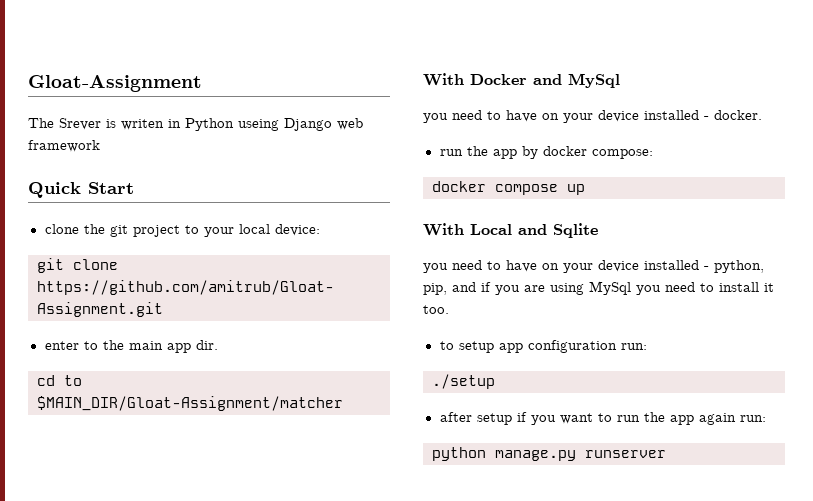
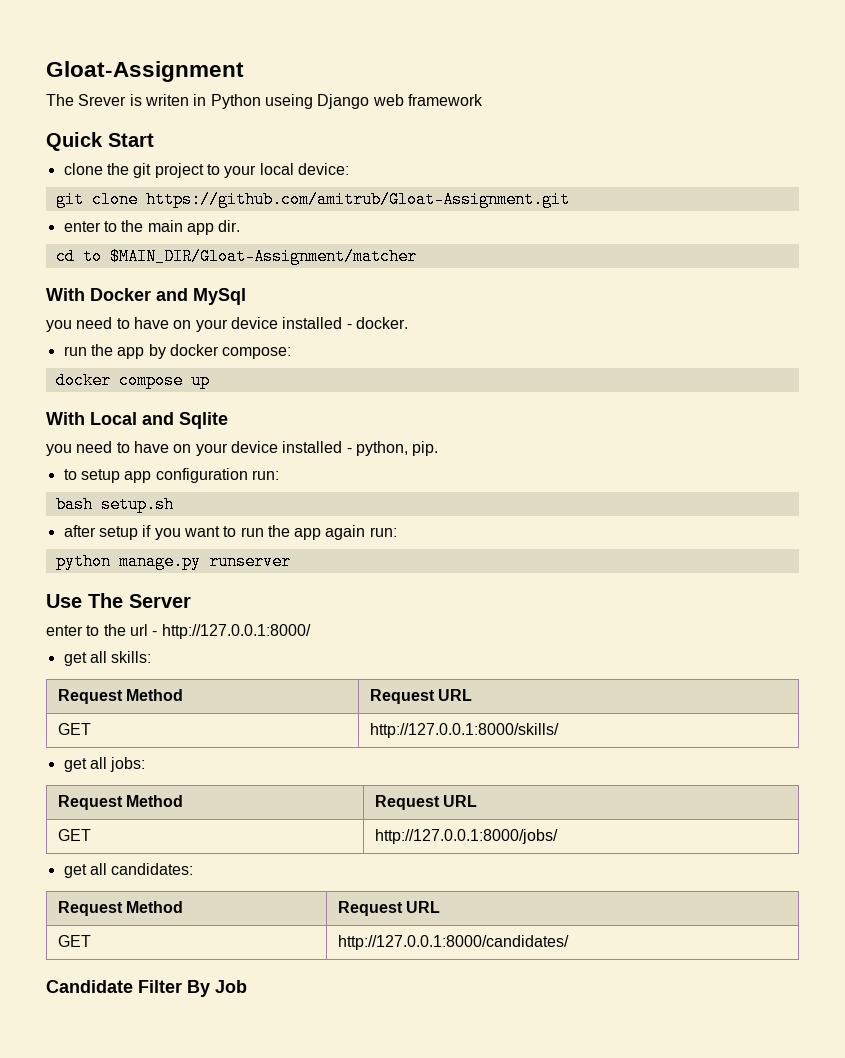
[423,281,774,295] [423,305,449,314] pip, and if you are using MySql you need to install it too. -> [412,441,439,456] pip.
[432,374,495,389] ./setup -> [55,496,174,513] bash setup.sh
(666, 454) none -> [46,593,191,608] [46,624,311,639] [63,651,152,666] [58,689,184,704] [370,689,473,704] [58,723,92,735] [370,723,560,738] [63,757,146,772] [58,795,184,810] [375,795,478,810] [58,829,92,841] [375,829,559,844] [63,863,194,878] [58,901,184,916] [338,901,441,916] [58,935,92,947] [338,935,570,950] [46,980,247,997] // Use The Server // enter to the url - http://127.0.0.1:8000/ // get all skills: // Request Method | Request URL // GET | http://127.0.0.1:8000/skills/ // get all jobs: // Request Method | Request URL // GET | http://127.0.0.1:8000/jobs/ // get all candidates: // Request Method | Request URL // GET | http://127.0.0.1:8000/candidates/ // Candidate Filter By Job

